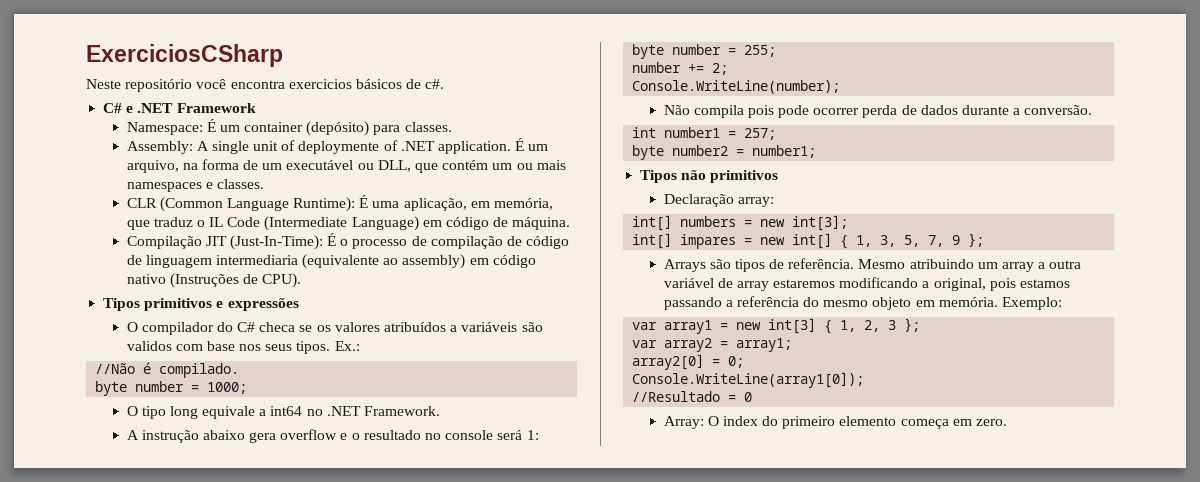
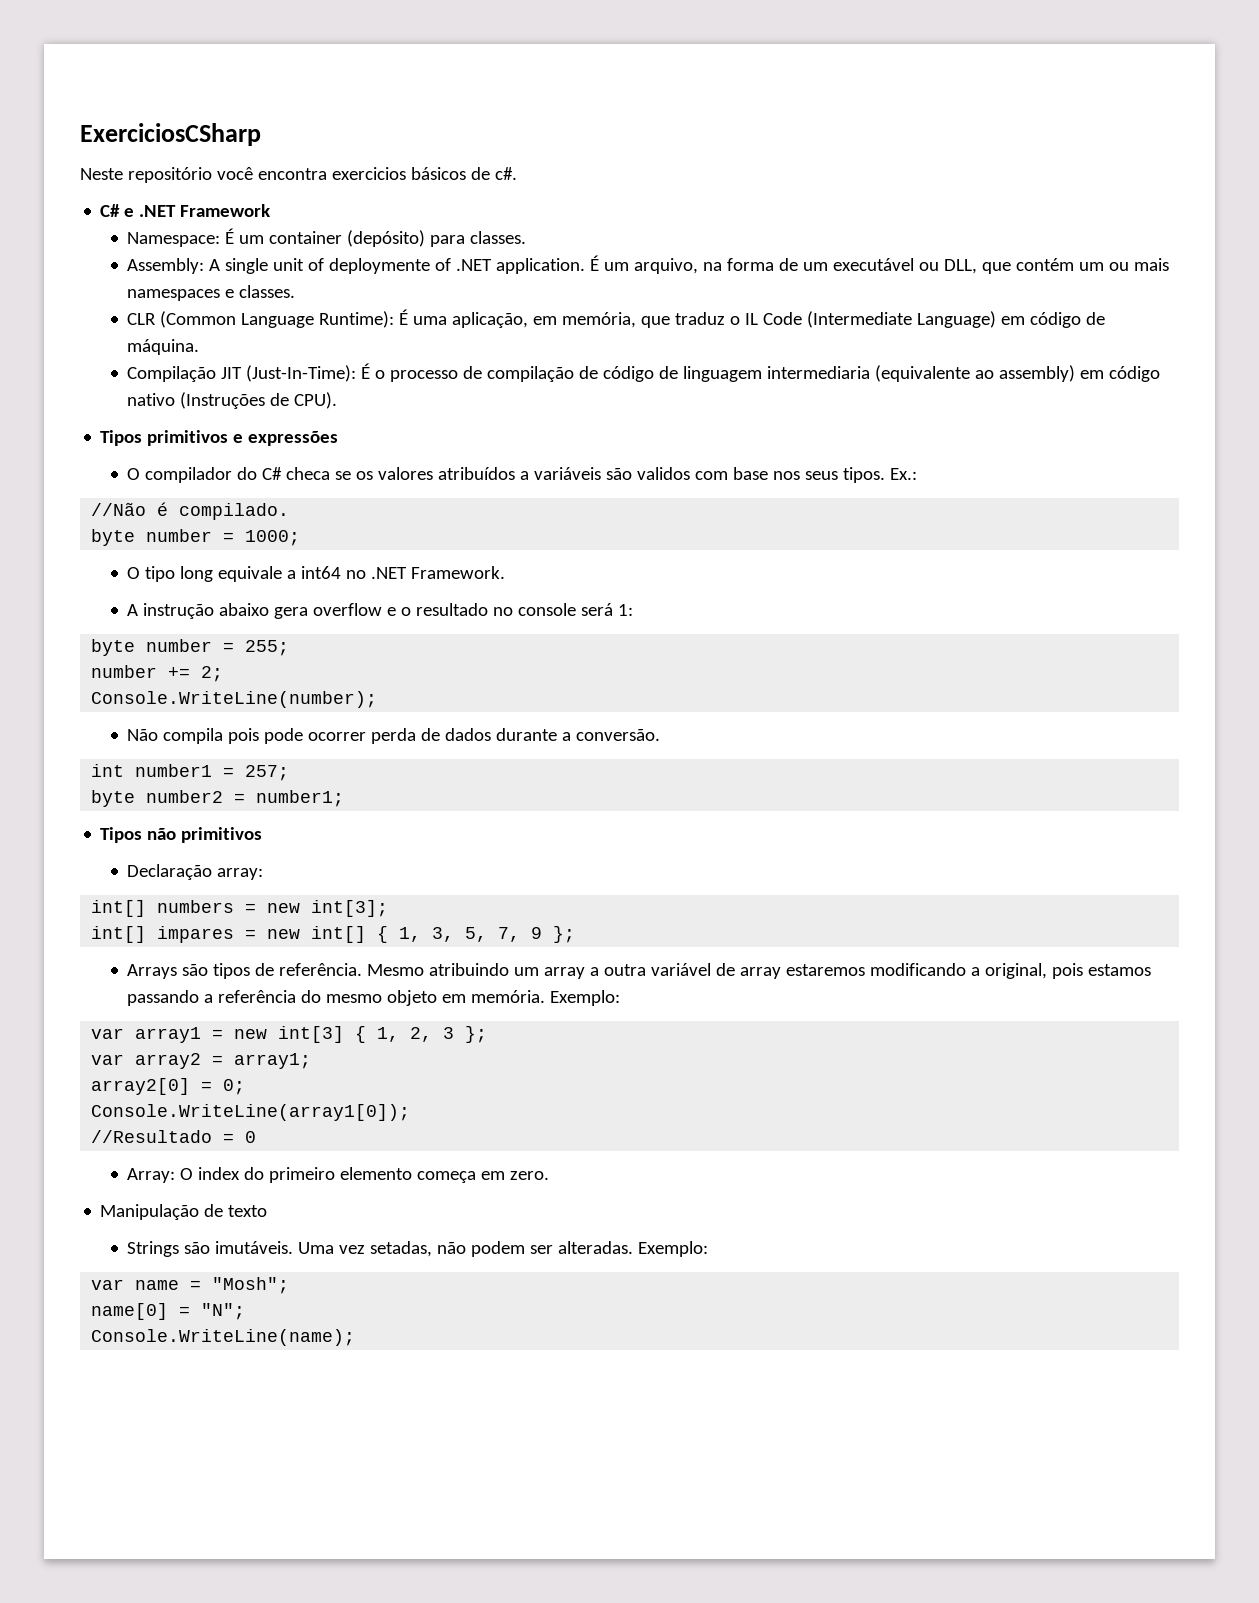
(1008, 422) none -> [100,1204,268,1220] [127,1241,709,1257] [91,1277,290,1294] [91,1303,246,1320] [91,1329,356,1346] // Manipulação de texto // Strings são imutáveis. Uma vez setadas, não podem ser alteradas. Exemplo: // var name = "Mosh"; // name[0] = "N"; // Console.WriteLine(name);

